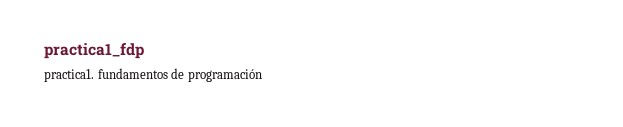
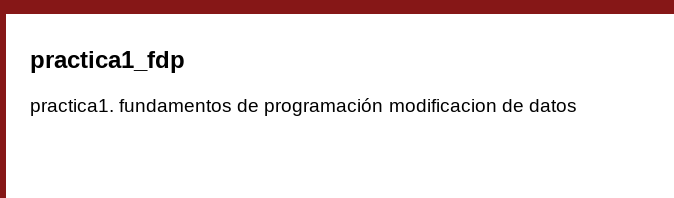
(262, 75) none -> [388,99,577,112] modificacion de datos

